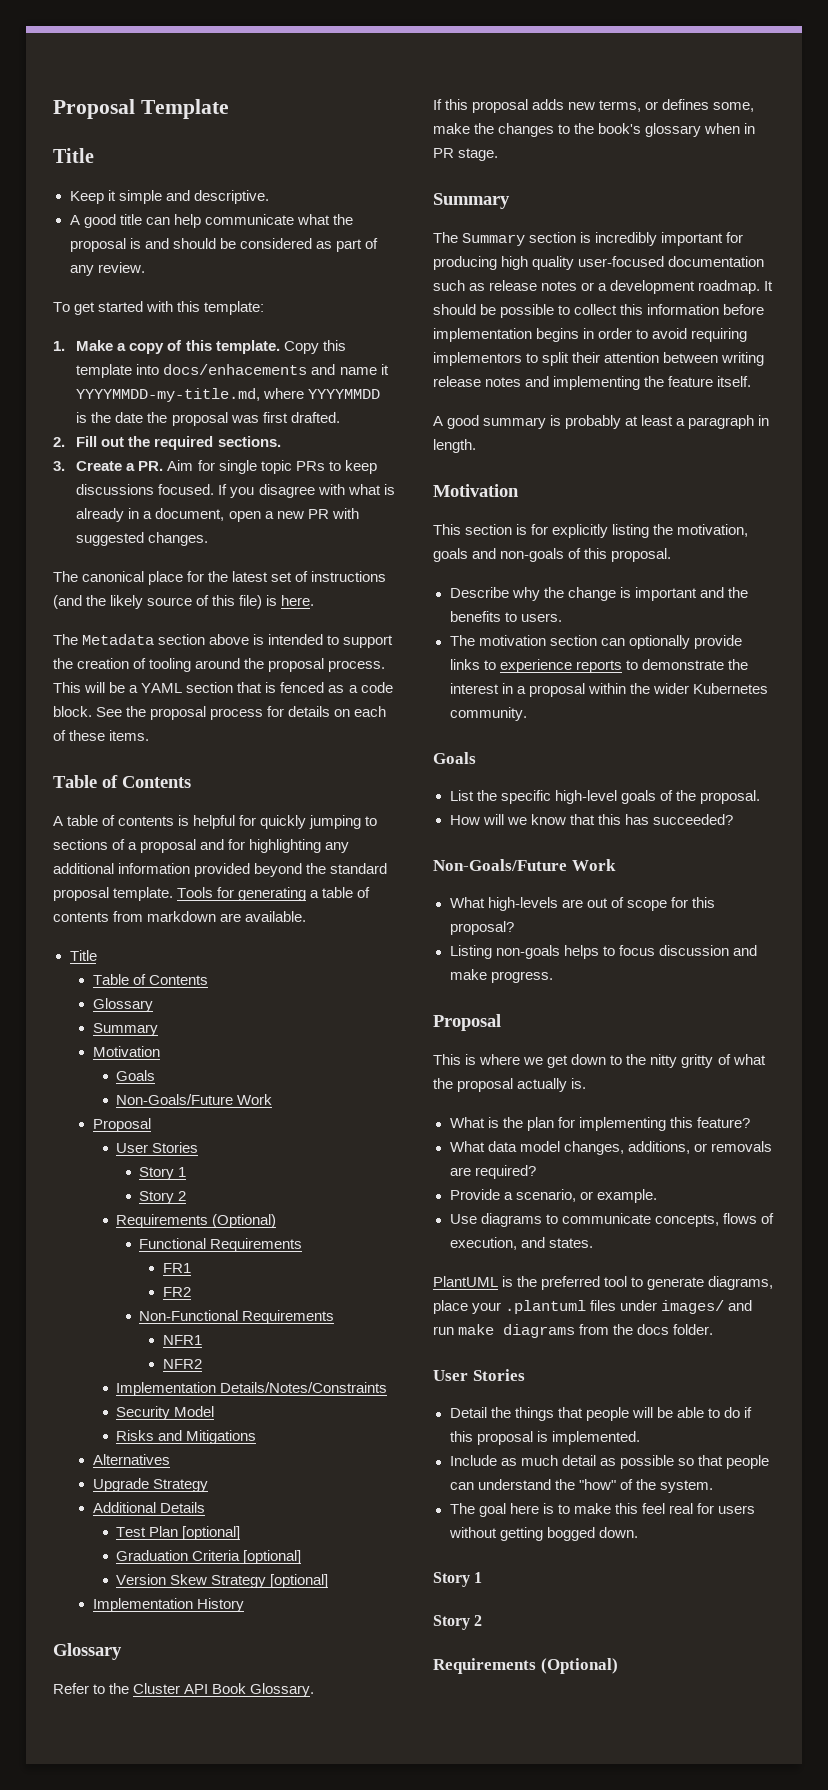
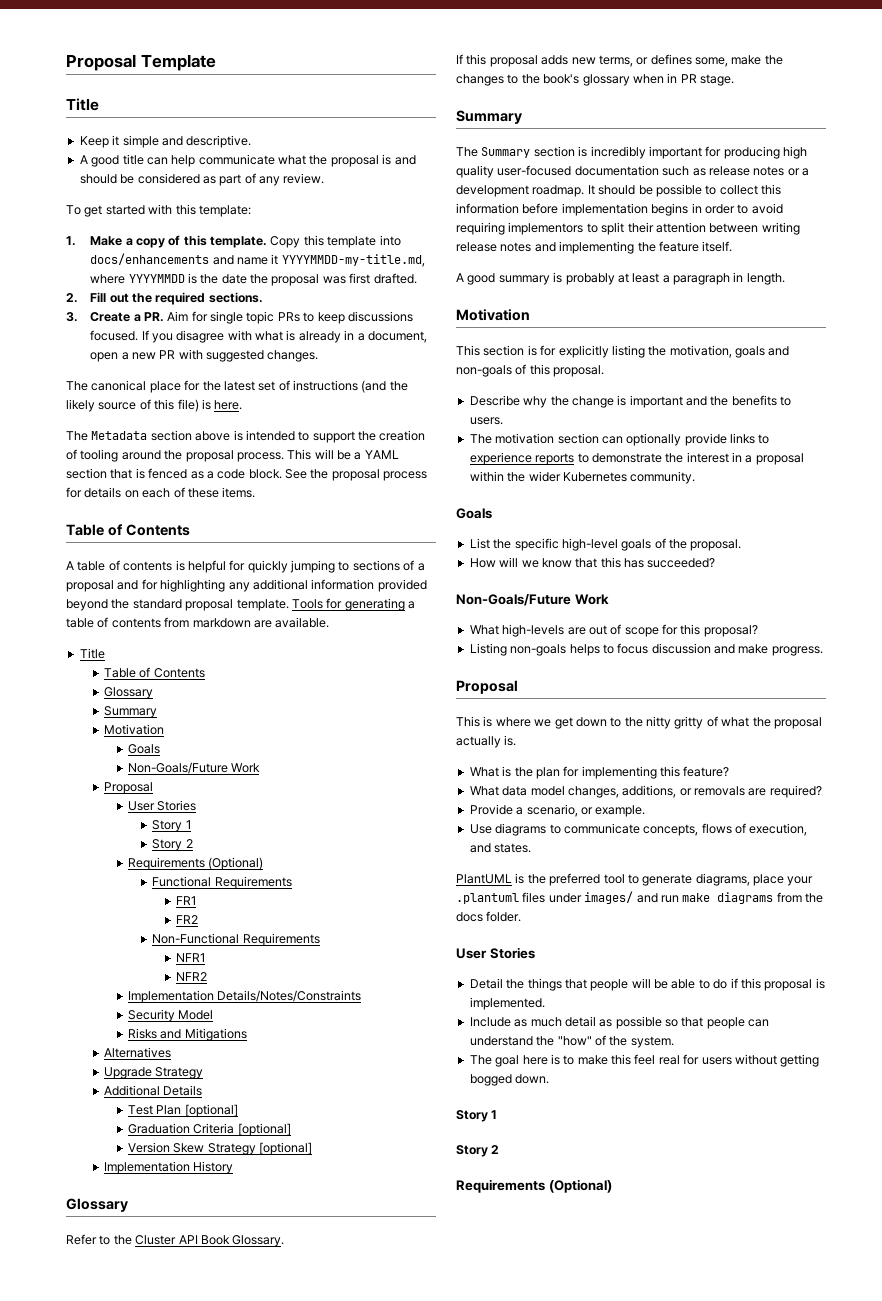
[163,364,308,375] docs/enhacements -> [90,253,210,265] docs/enhancements

